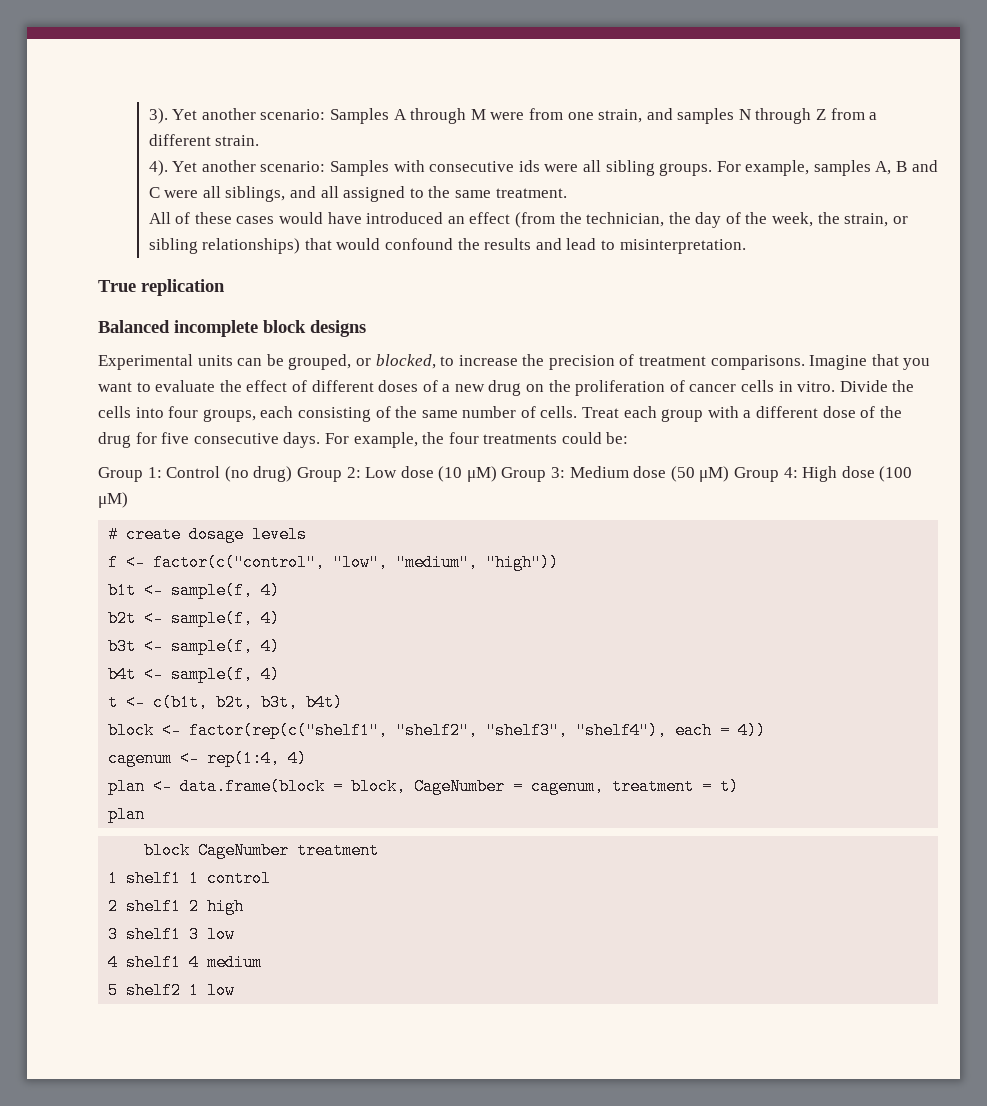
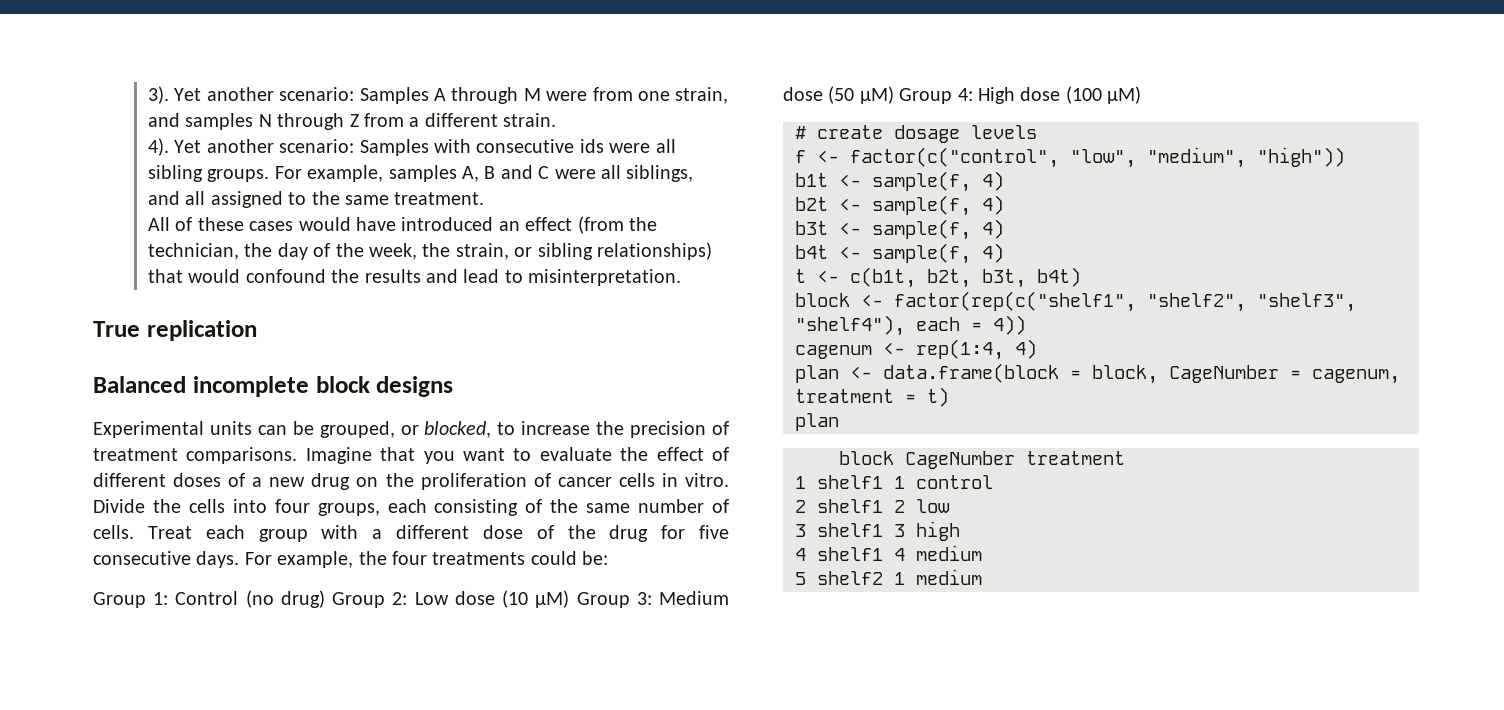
[207,898,245,915] high -> [916,499,950,513] low
[207,926,236,943] low -> [916,521,960,541] high
[207,982,236,999] low -> [916,569,982,585] medium

